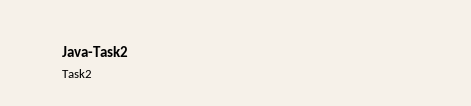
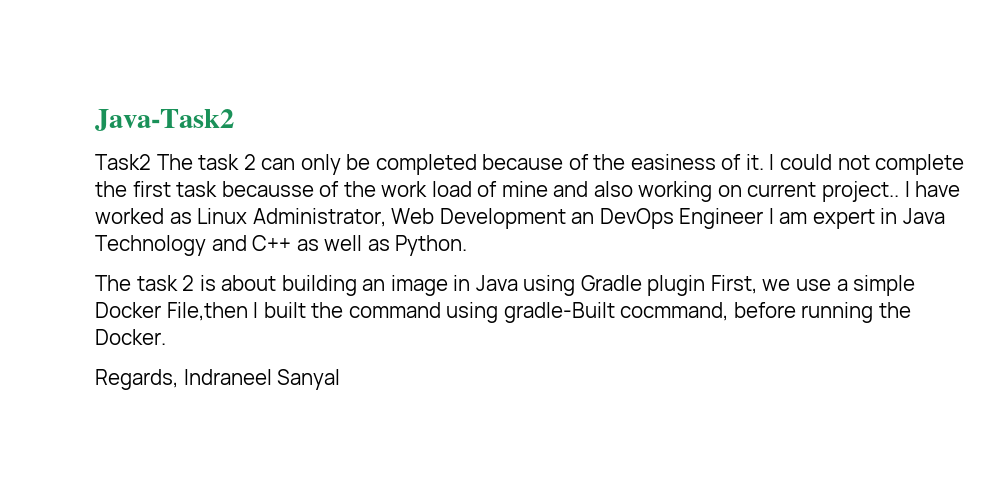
(92, 73) none -> [156,154,965,175] [95,181,961,202] [95,208,945,229] [95,235,468,256] [95,275,916,296] [95,302,911,323] [95,329,166,345] [95,369,341,390] The task 2 can only be completed because of the easiness of it. I could not complete the first task becausse of the work load of mine and also working on current project.. I have worked as Linux Administrator, Web Development an DevOps Engineer I am expert in Java Technology and C++ as well as Python. // The task 2 is about building an image in Java using Gradle plugin First, we use a simple Docker File,then I built the command using gradle-Built cocmmand, before running the Docker. // Regards, Indraneel Sanyal

